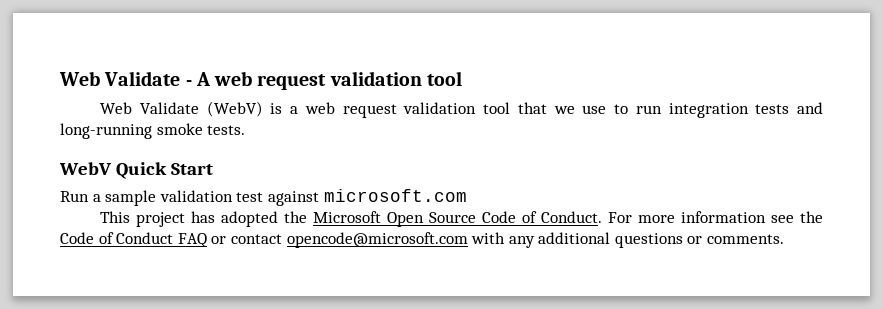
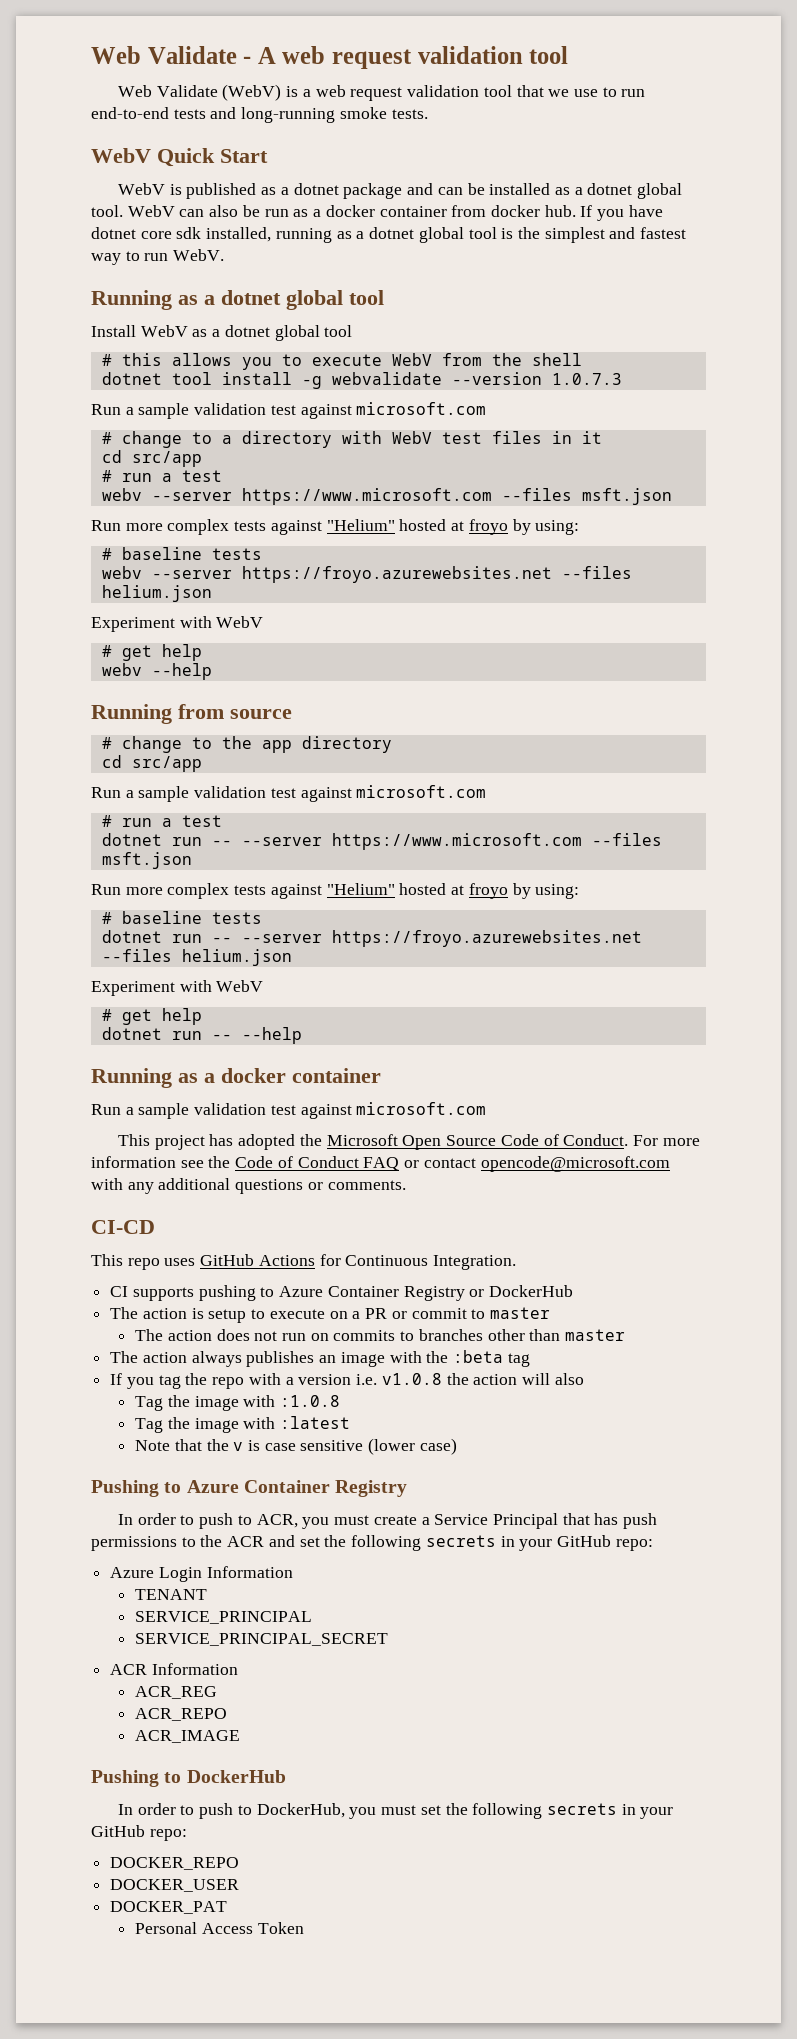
[668,103,749,118] integration -> [91,107,169,119] end-to-end
(213, 169) none -> [118,183,683,199] [91,205,663,221] [91,227,687,243] [91,249,225,265] [91,290,384,310] [91,325,353,341] [101,353,582,370] [101,372,622,389] [91,402,487,419] [101,431,602,448] [101,450,202,467] [101,470,222,482] [101,488,672,505] [91,519,580,535] [101,547,262,560] [101,566,632,583] [101,585,212,602] [91,616,264,632] [101,644,202,661] [101,663,212,680] [91,704,292,724] [101,736,392,753] [101,755,202,772] [91,785,487,802] [101,815,222,827] [101,833,662,850] [101,852,192,869] [91,883,580,899] [101,911,262,924] [101,930,642,947] [101,949,292,966] [91,980,264,996] [101,1008,202,1025] [101,1027,302,1044] [91,1068,381,1088] // WebV is published as a dotnet package and can be installed as a dotnet global tool. WebV can also be run as a docker container from docker hub. If you have dotnet core sdk installed, running as a dotnet global tool is the simplest and fastest way to run WebV. // Running as a dotnet global tool // Install WebV as a dotnet global tool // # this allows you to execute WebV from the shell // dotnet tool install -g webvalidate --version 1.0.7.3 // Run a sample validation test against microsoft.com // # change to a directory with WebV test files in it // cd src/app // # run a test // webv --server https://www.microsoft.com --files msft.json // Run more complex tests against "Helium" hosted at froyo by using: // # baseline tests // webv --server https://froyo.azurewebsites.net --files helium.json // Experiment with WebV // # get help // webv --help // Running from source // # change to the app directory // cd src/app // Run a sample validation test against microsoft.com // # run a test // dotnet run -- --server https://www.microsoft.com --files msft.json // Run more complex tests against "Helium" hosted at froyo by using: // # baseline tests // dotnet run -- --server https://froyo.azurewebsites.net --files helium.json // Experiment with WebV // # get help // dotnet run -- --help // Running as a docker container
(785, 239) none -> [91,1220,155,1234] [91,1254,517,1270] [110,1285,574,1301] [110,1307,550,1323] [135,1329,626,1341] [110,1350,530,1367] [110,1373,584,1389] [135,1395,341,1411] [135,1416,351,1433] [135,1438,457,1455] [91,1480,408,1497] [118,1513,658,1529] [91,1535,653,1551] [110,1566,293,1582] [135,1589,208,1600] [135,1611,313,1624] [135,1633,389,1646] [110,1663,238,1675] [135,1686,218,1699] [135,1708,228,1721] [135,1730,241,1743] [91,1770,286,1787] [118,1803,674,1819] [91,1825,187,1841] [110,1857,240,1870] [110,1879,240,1892] [110,1901,228,1914] [135,1922,304,1934] // CI-CD // This repo uses GitHub Actions for Continuous Integration. // CI supports pushing to Azure Container Registry or DockerHub // The action is setup to execute on a PR or commit to master // The action does not run on commits to branches other than master // The action always publishes an image with the :beta tag // If you tag the repo with a version i.e. v1.0.8 the action will also // Tag the image with :1.0.8 // Tag the image with :latest // Note that the v is case sensitive (lower case) // Pushing to Azure Container Registry // In order to push to ACR, you must create a Service Principal that has push permissions to the ACR and set the following secrets in your GitHub repo: // Azure Login Information // TENANT // SERVICE_PRINCIPAL // SERVICE_PRINCIPAL_SECRET // ACR Information // ACR_REG // ACR_REPO // ACR_IMAGE // Pushing to DockerHub // In order to push to DockerHub, you must set the following secrets in your GitHub repo: // DOCKER_REPO // DOCKER_USER // DOCKER_PAT // Personal Access Token

